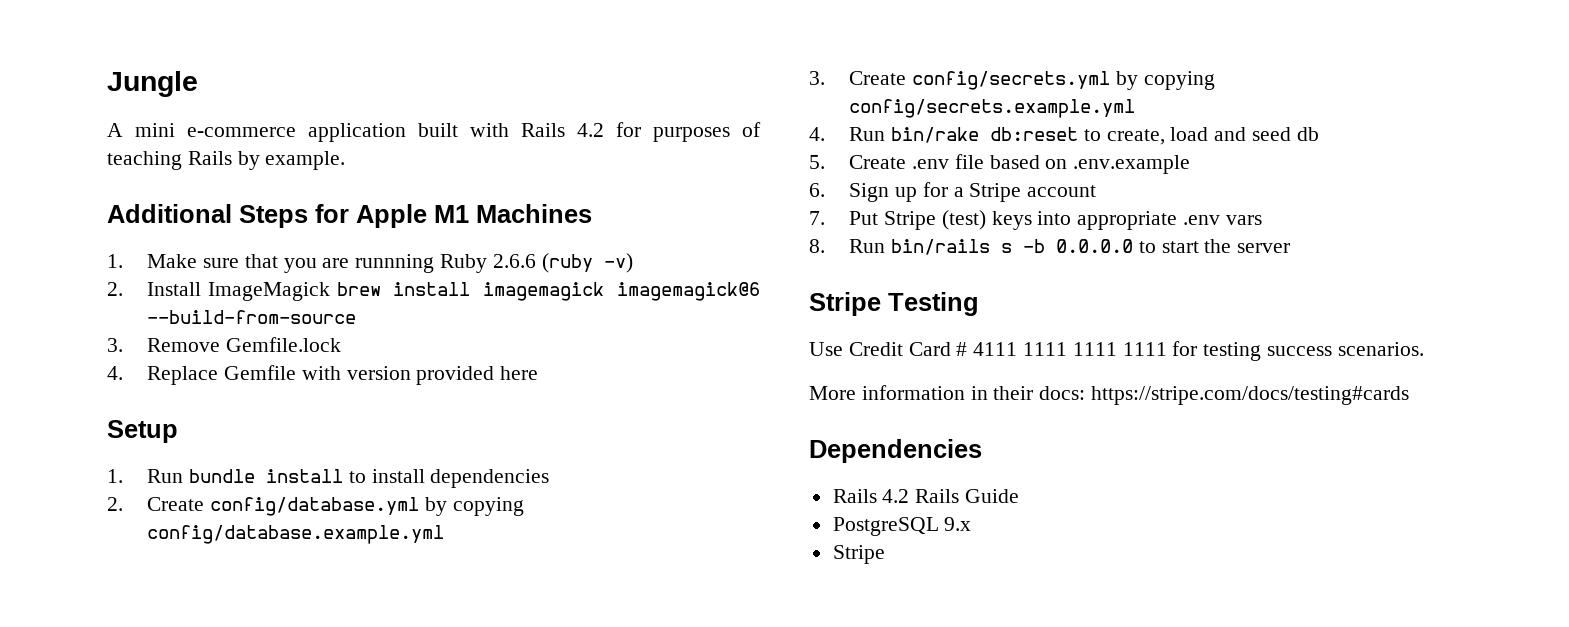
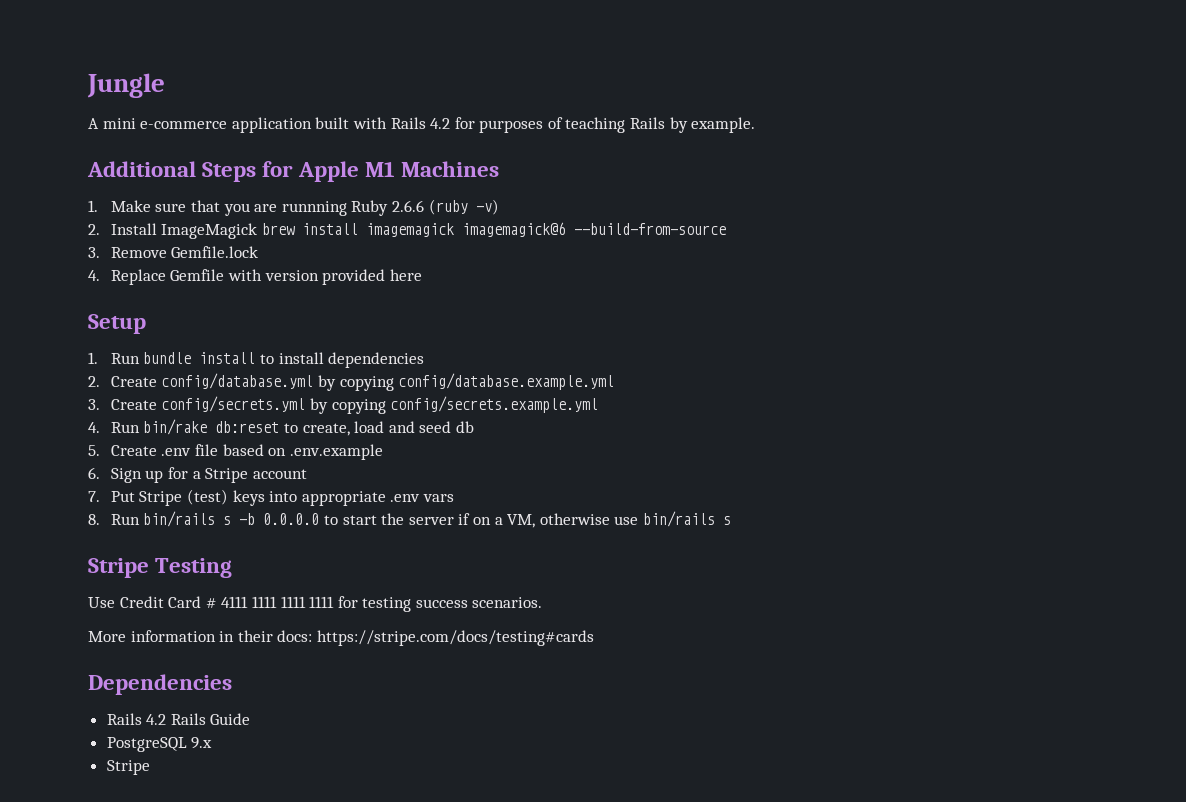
(1291, 248) none -> [458,511,731,528] if on a VM, otherwise use bin/rails s

